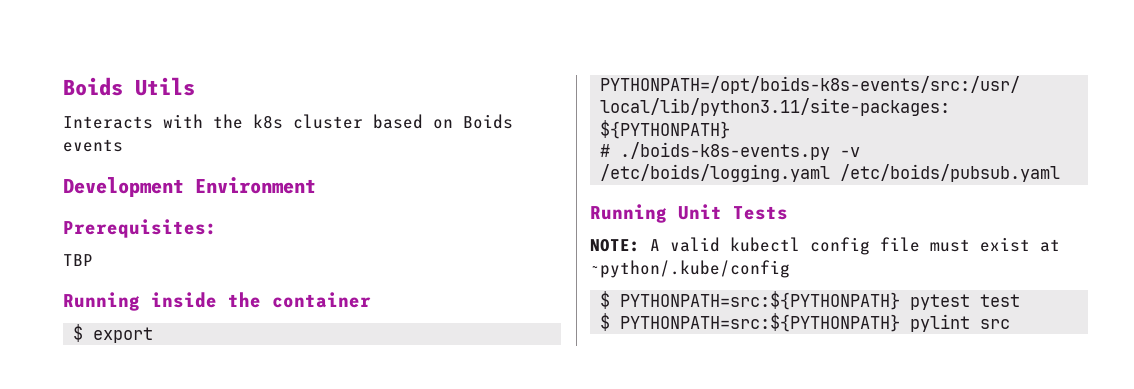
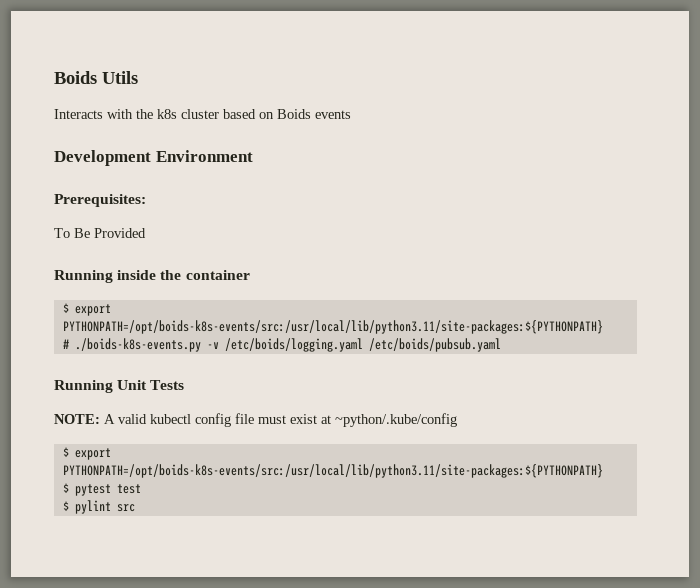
[63,254,93,266] TBP -> [54,228,146,238] To Be Provided
[620,291,901,310] PYTHONPATH=src:${PYTHONPATH} -> [74,448,111,460] [62,464,603,478] [62,483,69,493] export PYTHONPATH=/opt/boids-k8s-events/src:/usr/local/lib/python3.11/site-packages:${PYTHONPATH} // $
[620,313,901,332] PYTHONPATH=src:${PYTHONPATH} -> (69, 506) none

